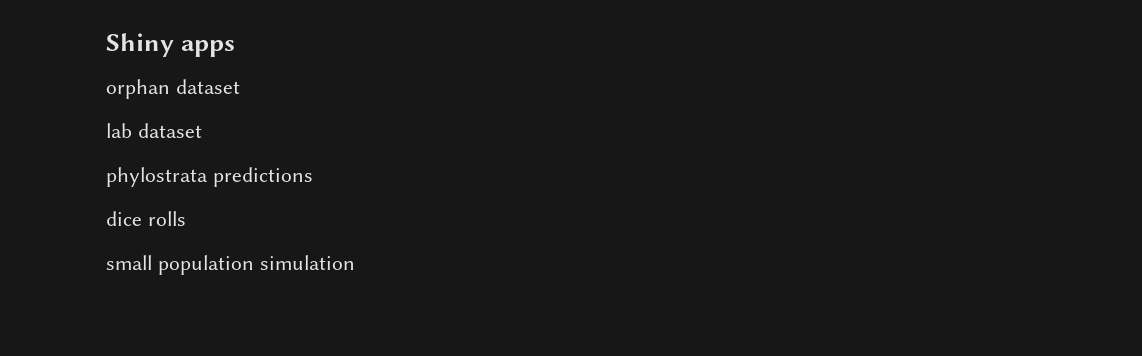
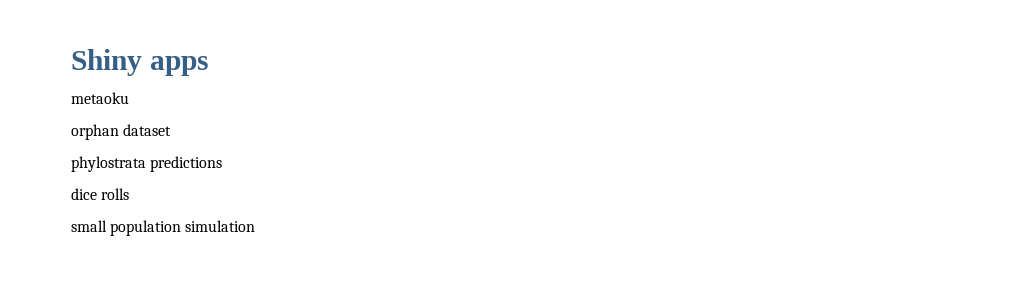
(236, 48) none -> [71,92,129,104] // metaoku
[106,123,202,138] // lab dataset -> (172, 130) none

